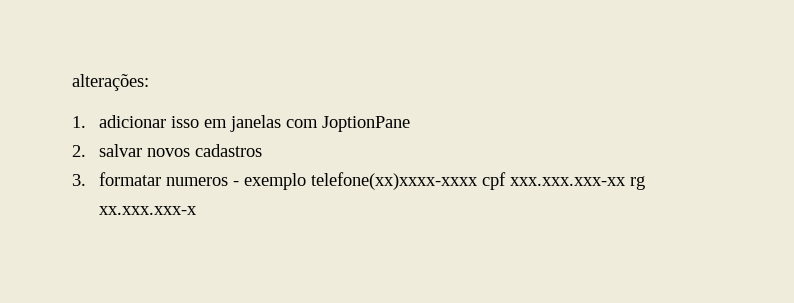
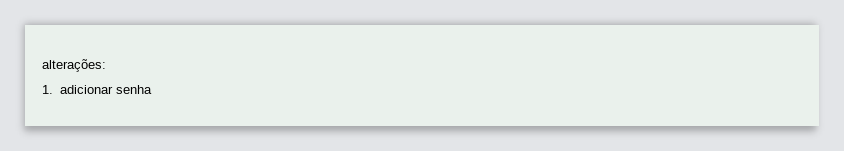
[171,115,411,132] [72,144,263,157] [72,172,646,190] [99,206,198,215] isso em janelas com JoptionPane // 2. salvar novos cadastros // 3. formatar numeros - exemplo telefone(xx)xxxx-xxxx cpf xxx.xxx.xxx-xx rg xx.xxx.xxx-x -> [115,85,152,94] senha

